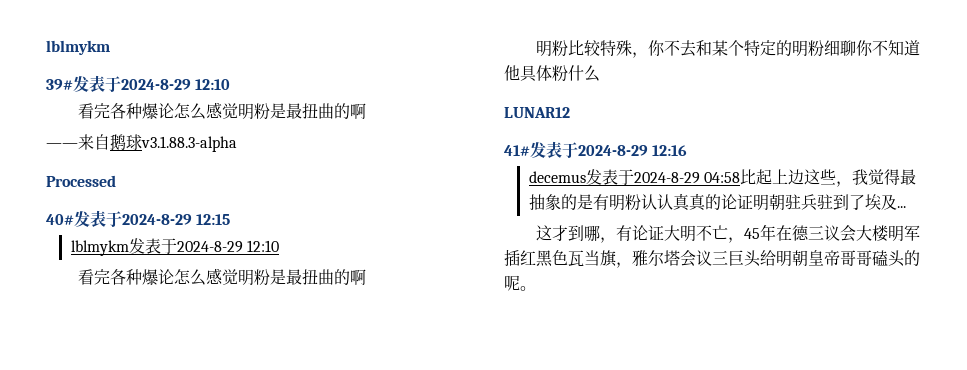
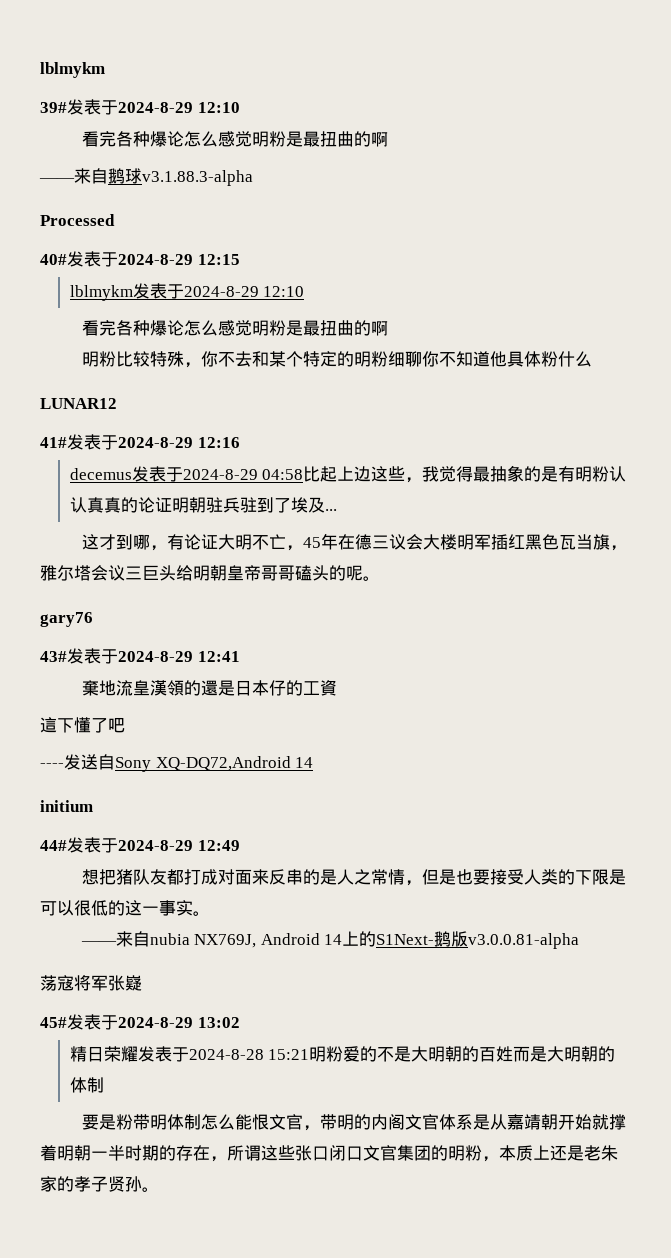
(536, 288) none -> [40,612,93,627] [40,648,240,664] [81,680,337,696] [40,716,125,733] [40,754,314,772] [40,800,93,812] [40,837,240,853] [81,869,626,886] [40,900,210,916] [80,931,580,949] [40,975,142,991] [40,1014,240,1030] [69,1046,616,1062] [69,1077,104,1093] [81,1114,626,1131] [40,1145,618,1162] [40,1176,159,1192] // gary76 // 43#发表于2024-8-29 12:41 // 棄地流皇漢領的還是日本仔的工資 // 這下懂了吧 // ----发送自Sony XQ-DQ72,Android 14 // initium // 44#发表于2024-8-29 12:49 // 想把猪队友都打成对面来反串的是人之常情，但是也要接受人类的下限是可以很低的这一事实。 // ——来自nubia NX769J, Android 14上的S1Next-鹅版v3.0.0.81-alpha // 荡寇将军张嶷 // 45#发表于2024-8-29 13:02 // 精日荣耀发表于2024-8-28 15:21明粉爱的不是大明朝的百姓而是大明朝的体制 // 要是粉带明体制怎么能恨文官，带明的内阁文官体系是从嘉靖朝开始就撑着明朝一半时期的存在，所谓这些张口闭口文官集团的明粉，本质上还是老朱家的孝子贤孙。

